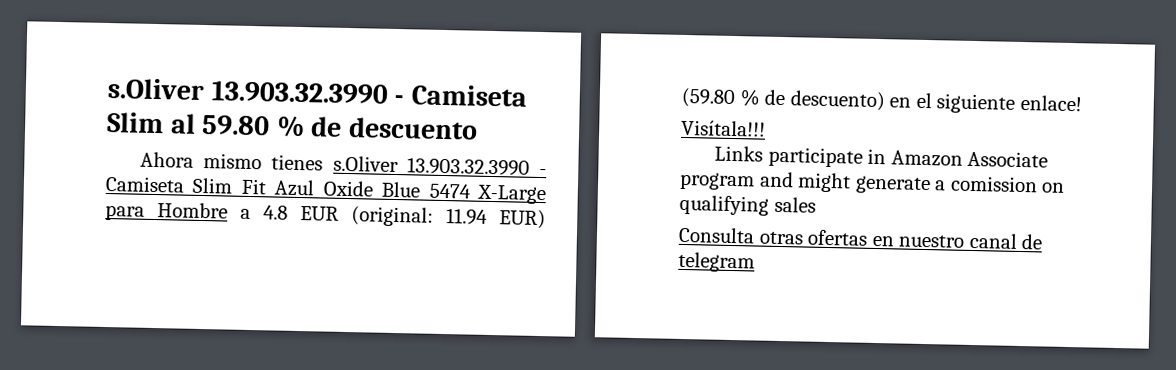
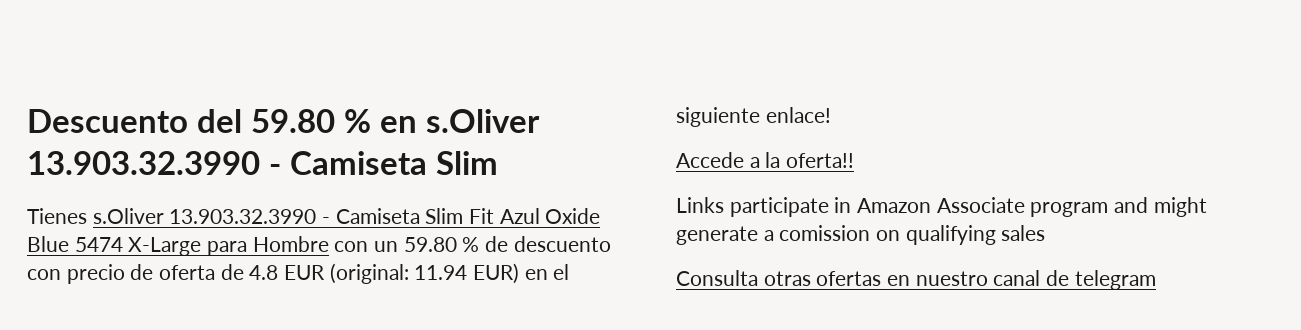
[107,78,528,107] [106,112,478,140] [140,151,324,171] s.Oliver 13.903.32.3990 - Camiseta Slim al 59.80 % de descuento // Ahora mismo tienes -> [27,109,540,133] [27,151,498,175] [27,208,87,224] Descuento del 59.80 % en s.Oliver 13.903.32.3990 - Camiseta Slim // Tienes
[240,208,251,219] a -> [334,236,611,252] [27,264,244,284] con un 59.80 % de descuento con precio de oferta de
[681,87,885,112] (59.80 % de descuento) -> (520, 273) none
[681,119,766,137] Visítala!!! -> [676,152,855,168] Accede a la oferta!!

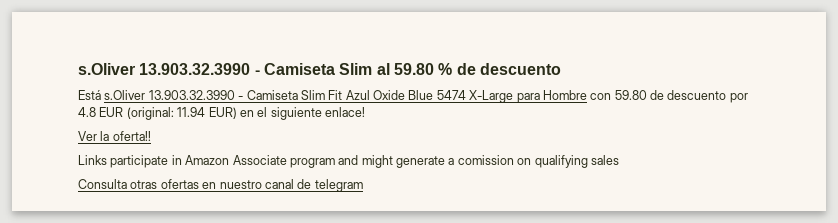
[27,109,540,133] [27,151,498,175] [27,208,87,224] Descuento del 59.80 % en s.Oliver 13.903.32.3990 - Camiseta Slim // Tienes -> [78,63,561,75] [78,90,101,100] s.Oliver 13.903.32.3990 - Camiseta Slim al 59.80 % de descuento // Está
[374,236,611,252] [27,264,244,284] un 59.80 % de descuento con precio de oferta de -> [614,90,748,103] 59.80 de descuento por
[676,152,760,168] Accede a -> [78,131,97,141] Ver

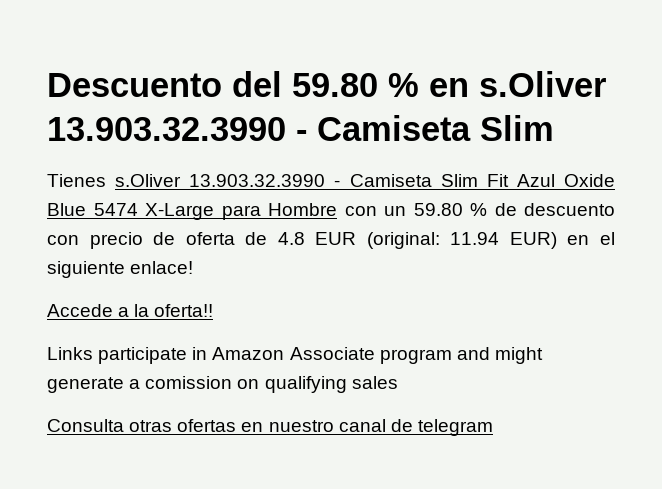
[78,63,561,75] [78,90,101,100] s.Oliver 13.903.32.3990 - Camiseta Slim al 59.80 % de descuento // Está -> [47,71,606,97] [47,115,554,141] [47,174,106,187] Descuento del 59.80 % en s.Oliver 13.903.32.3990 - Camiseta Slim // Tienes
[614,90,748,103] 59.80 de descuento por -> [384,203,615,216] [47,232,268,249] un 59.80 % de descuento con precio de oferta de
[78,131,97,141] Ver -> [47,304,130,317] Accede a

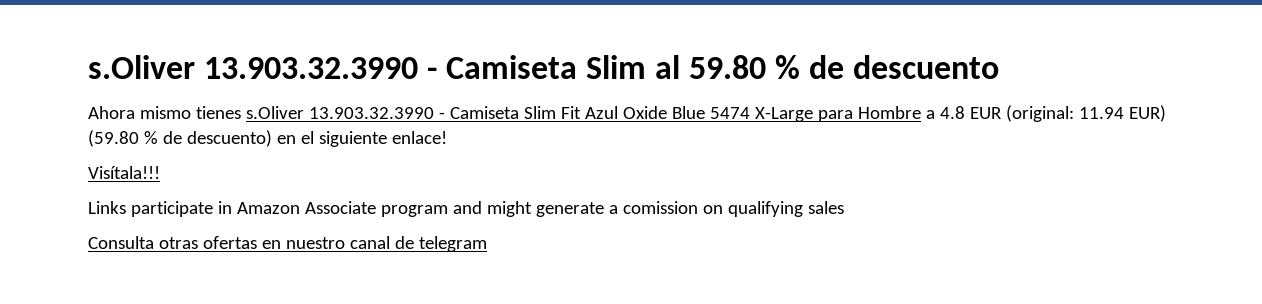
[47,71,606,97] [47,115,554,141] [47,174,106,187] Descuento del 59.80 % en s.Oliver 13.903.32.3990 - Camiseta Slim // Tienes -> [88,55,1000,79] [88,106,241,119] s.Oliver 13.903.32.3990 - Camiseta Slim al 59.80 % de descuento // Ahora mismo tienes
[344,203,615,216] [47,232,268,249] con un 59.80 % de descuento con precio de oferta de -> [925,110,935,119] a
(557, 240) none -> [88,130,272,147] (59.80 % de descuento)
[47,304,214,317] Accede a la oferta!! -> [88,166,160,179] Visítala!!!

